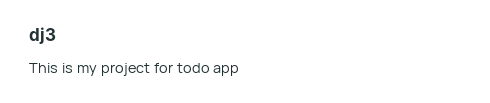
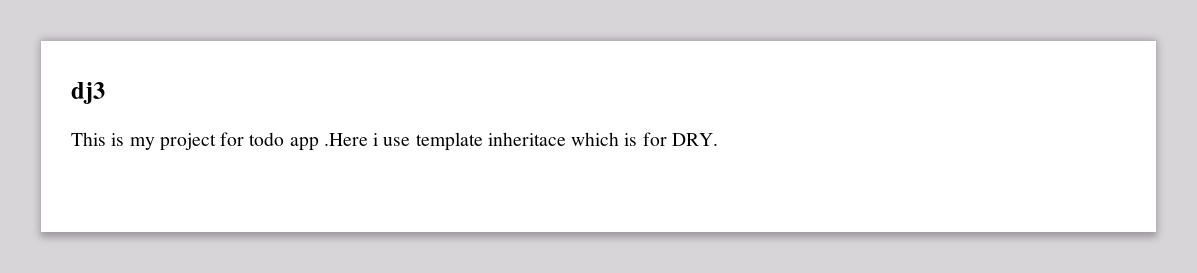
(240, 70) none -> [323,132,718,151] .Here i use template inheritace which is for DRY.

